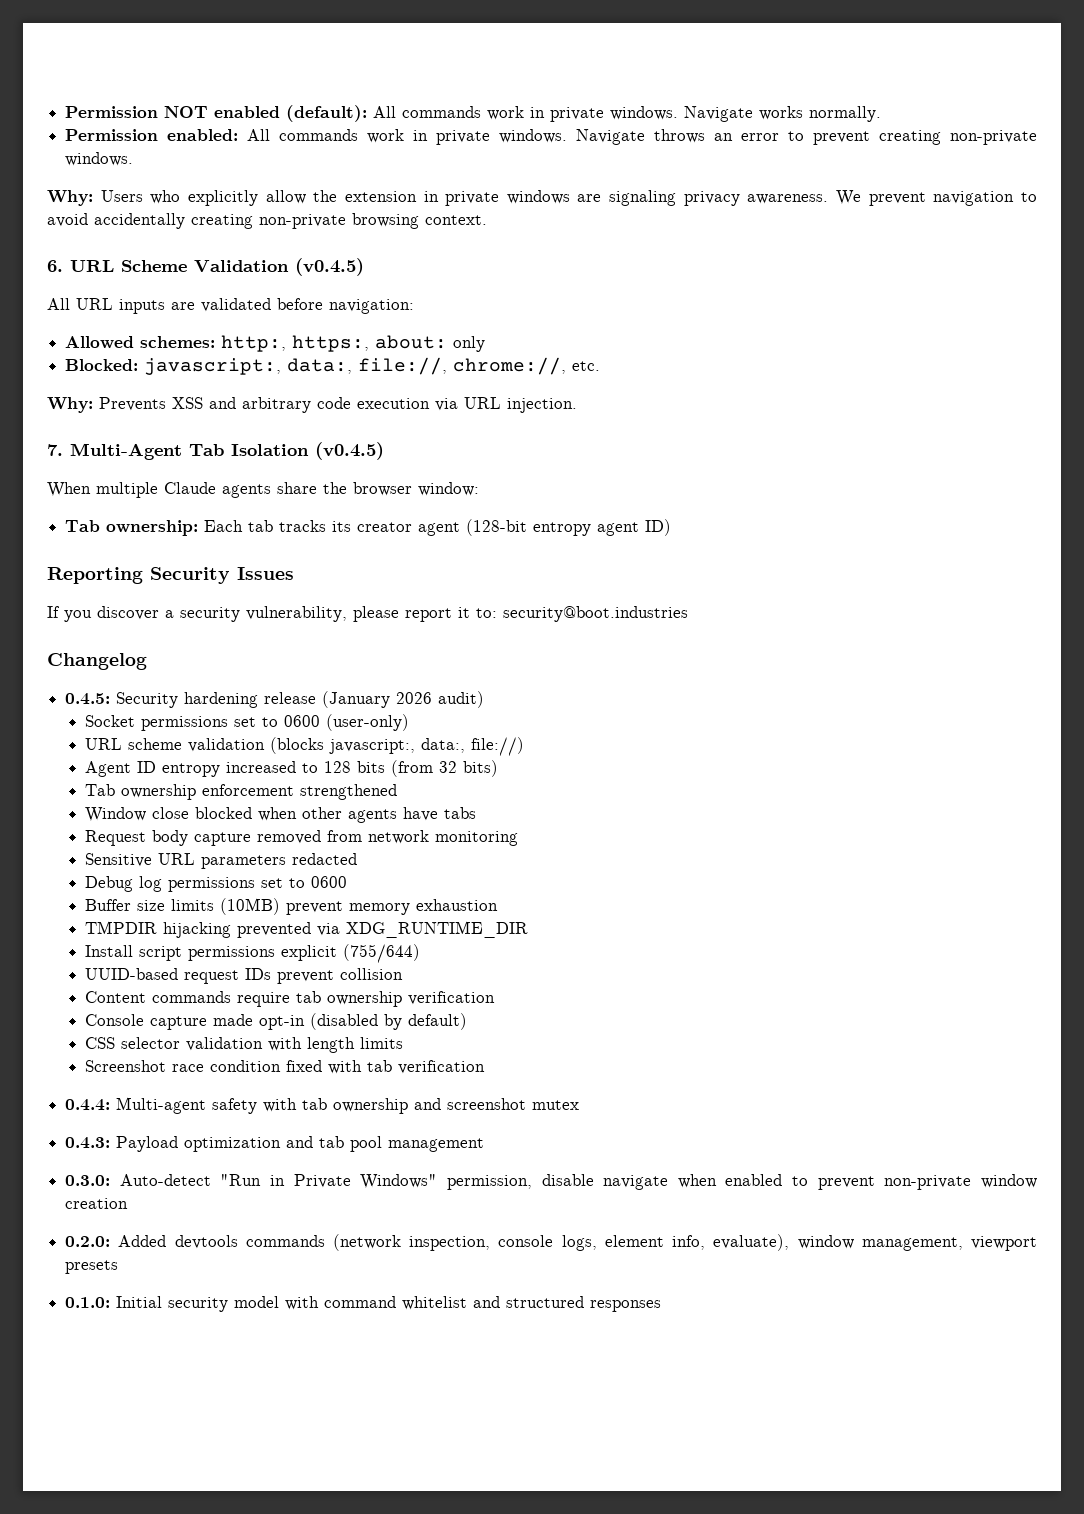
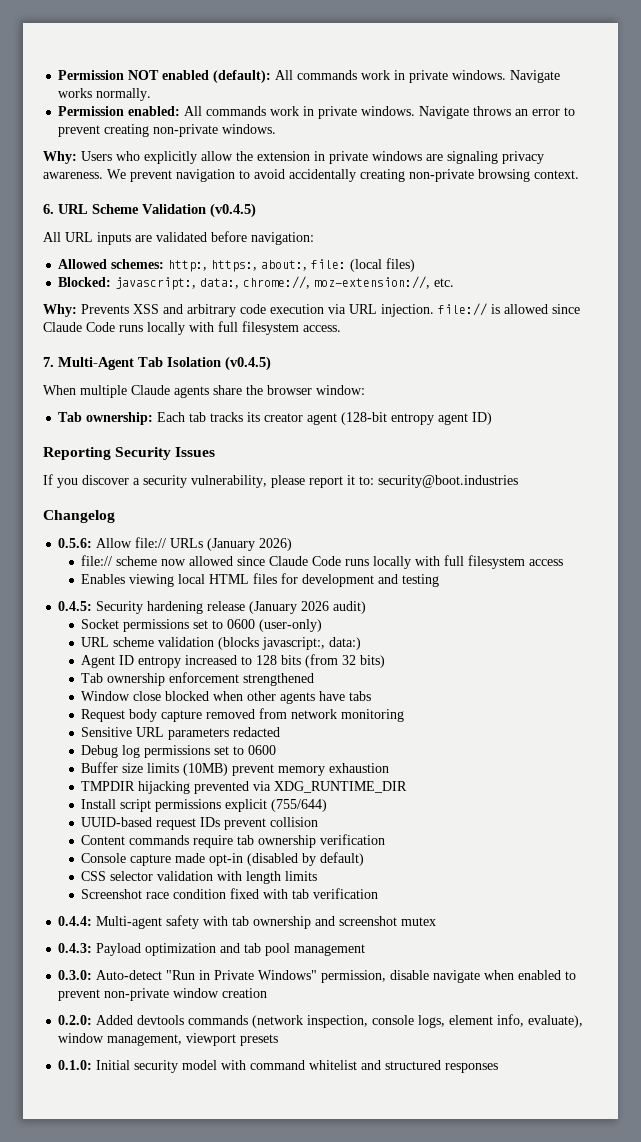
[375,335,486,352] about: only -> [261,258,416,272] about:, file: (local files)
[358,357,567,375] file://, chrome://, -> [243,276,431,289] chrome://, moz-extension://,
(577, 405) none -> [438,303,580,316] [43,321,341,335] file:// is allowed since Claude Code runs locally with full filesystem access.
(147, 661) none -> [58,537,293,551] [81,555,564,569] [81,573,440,587] // 0.5.6: Allow file:// URLs (January 2026) // file:// scheme now allowed since Claude Code runs locally with full filesystem access // Enables viewing local HTML files for development and testing
[420,737,524,756] data:, file://) -> [329,637,362,650] data:)

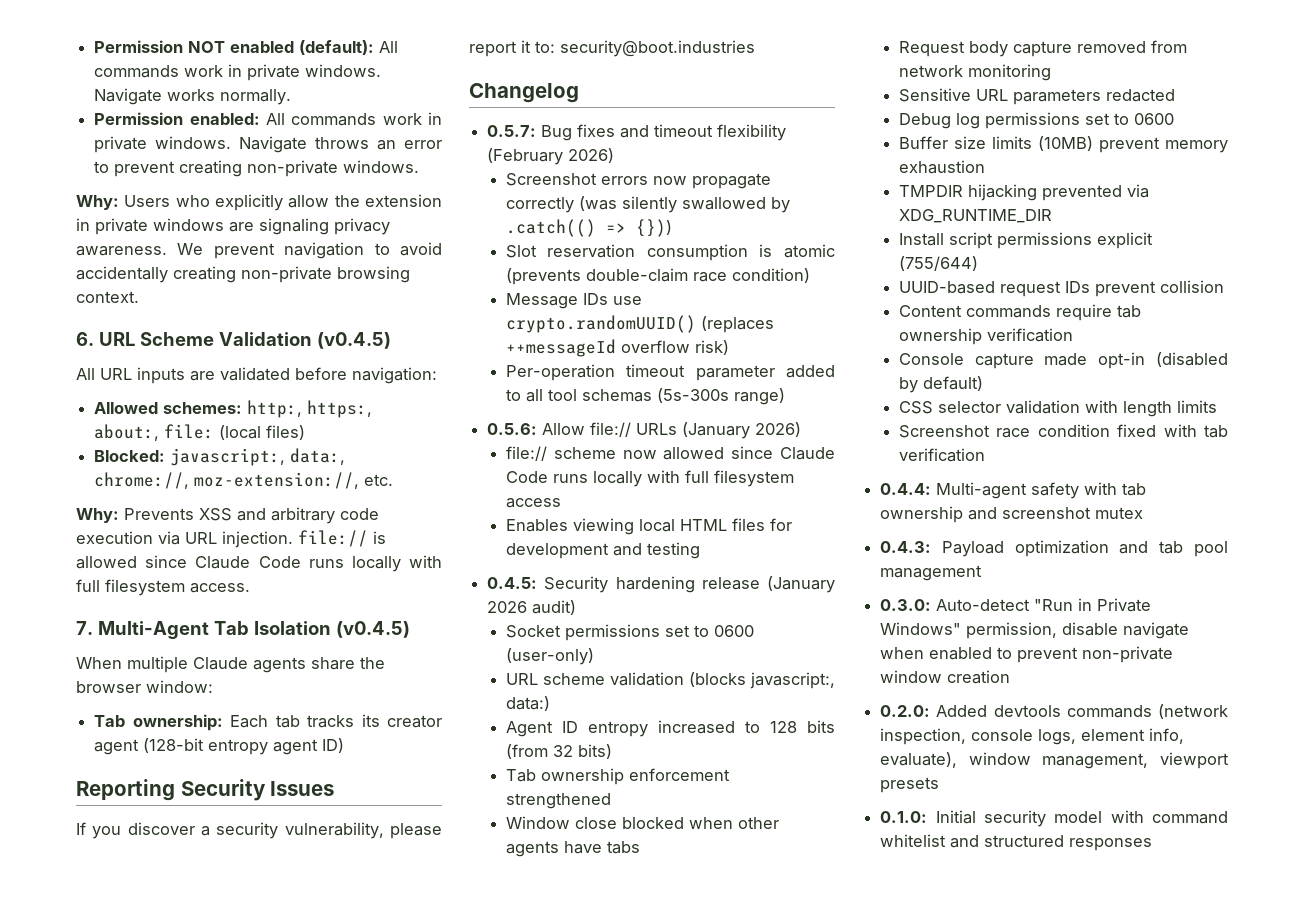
(115, 516) none -> [487,124,787,141] [487,148,615,165] [505,173,771,189] [505,196,790,213] [505,219,672,237] [505,244,836,261] [505,268,810,285] [505,293,642,309] [505,315,774,333] [505,339,729,357] [505,364,835,381] [505,388,785,405] // 0.5.7: Bug fixes and timeout flexibility (February 2026) // Screenshot errors now propagate correctly (was silently swallowed by .catch(() => {})) // Slot reservation consumption is atomic (prevents double-claim race condition) // Message IDs use crypto.randomUUID() (replaces ++messageId overflow risk) // Per-operation timeout parameter added to all tool schemas (5s-300s range)

